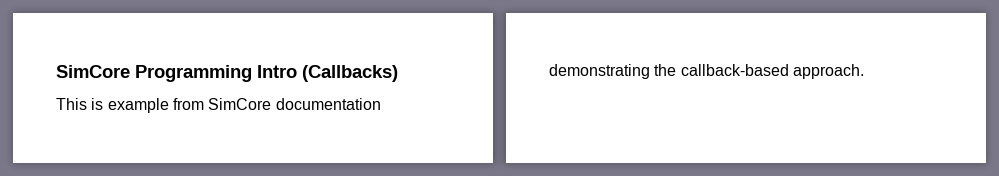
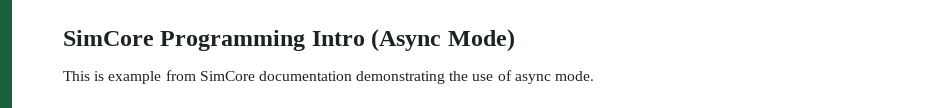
[302,65,398,82] (Callbacks) -> [371,29,515,52] (Async Mode)
[680,64,864,79] callback-based approach. -> [472,70,595,84] use of async mode.

